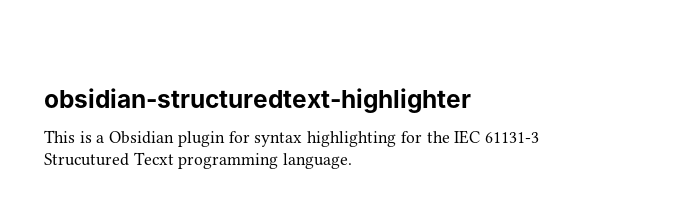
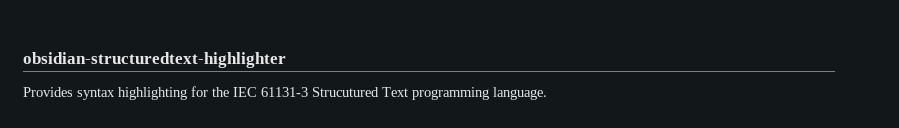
[44,130,250,147] This is a Obsidian plugin for -> [23,87,73,97] Provides
[133,152,174,165] Tecxt -> [382,87,408,97] Text

